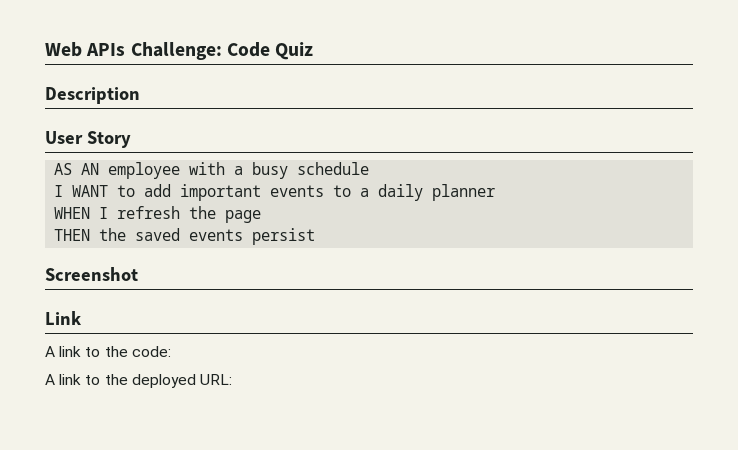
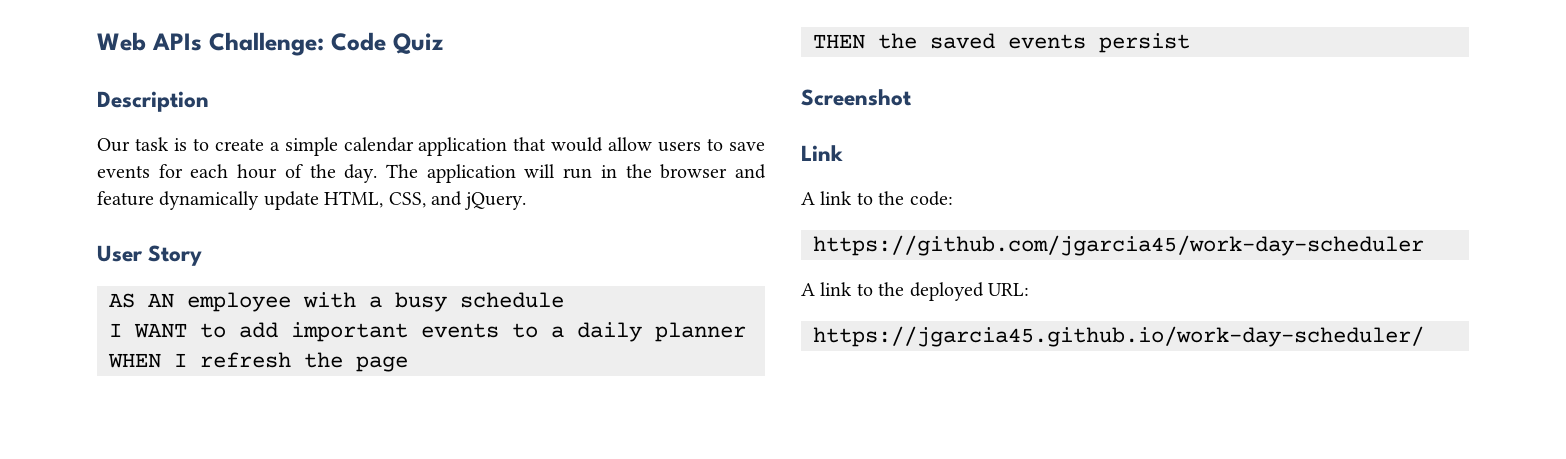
(140, 95) none -> [97,137,766,156] [97,164,766,183] [97,191,527,210] // Our task is to create a simple calendar application that would allow users to save events for each hour of the day. The application will run in the browser and feature dynamically update HTML, CSS, and jQuery.
(171, 351) none -> [813,235,1424,256] // https://github.com/jgarcia45/work-day-scheduler
(232, 379) none -> [813,326,1424,347] // https://jgarcia45.github.io/work-day-scheduler/

